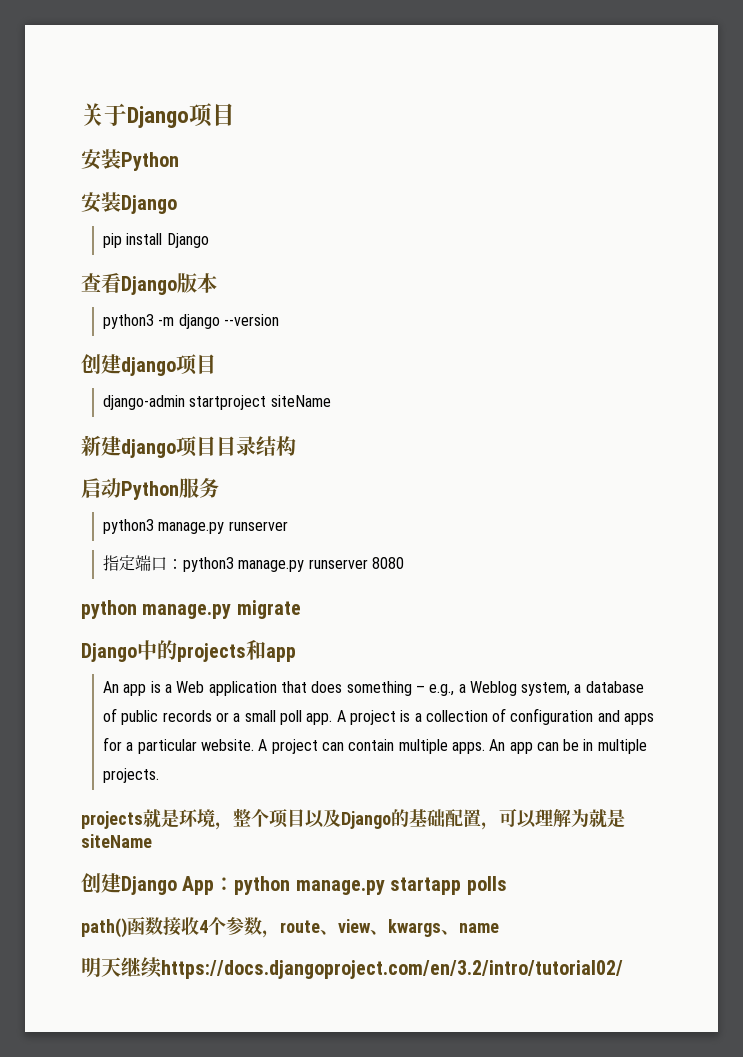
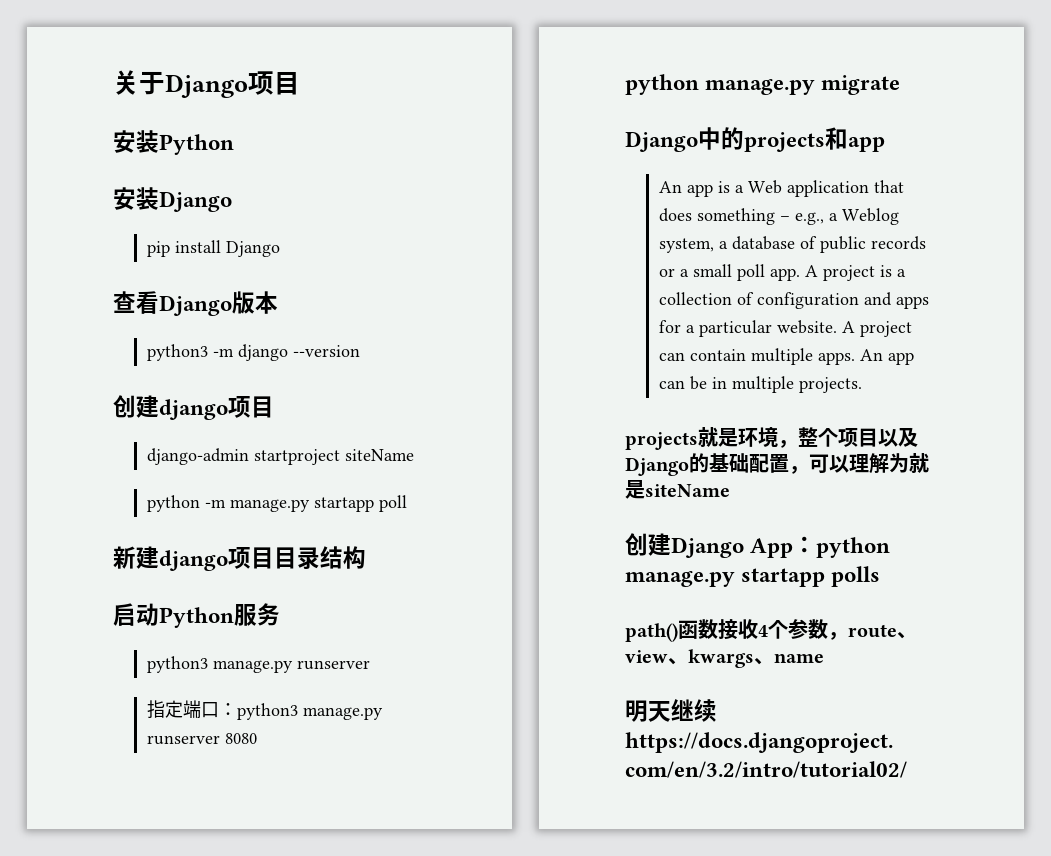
(331, 401) none -> [146,495,407,512] // python -m manage.py startapp poll

